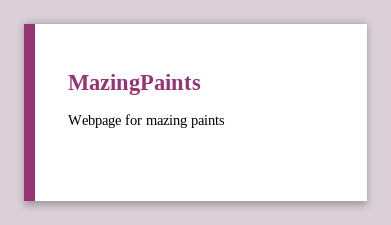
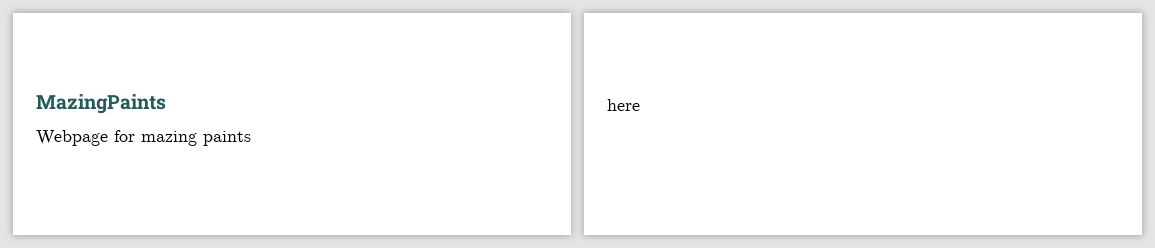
(225, 121) none -> [607,99,640,111] // here

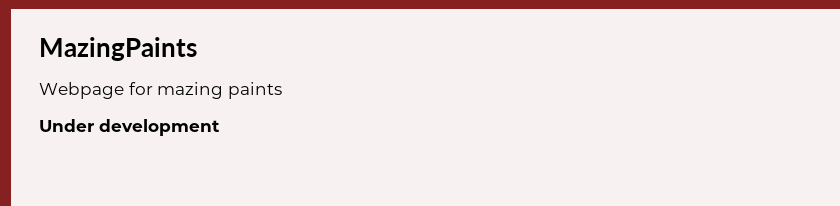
[607,99,640,111] here -> [39,119,220,136] Under development

